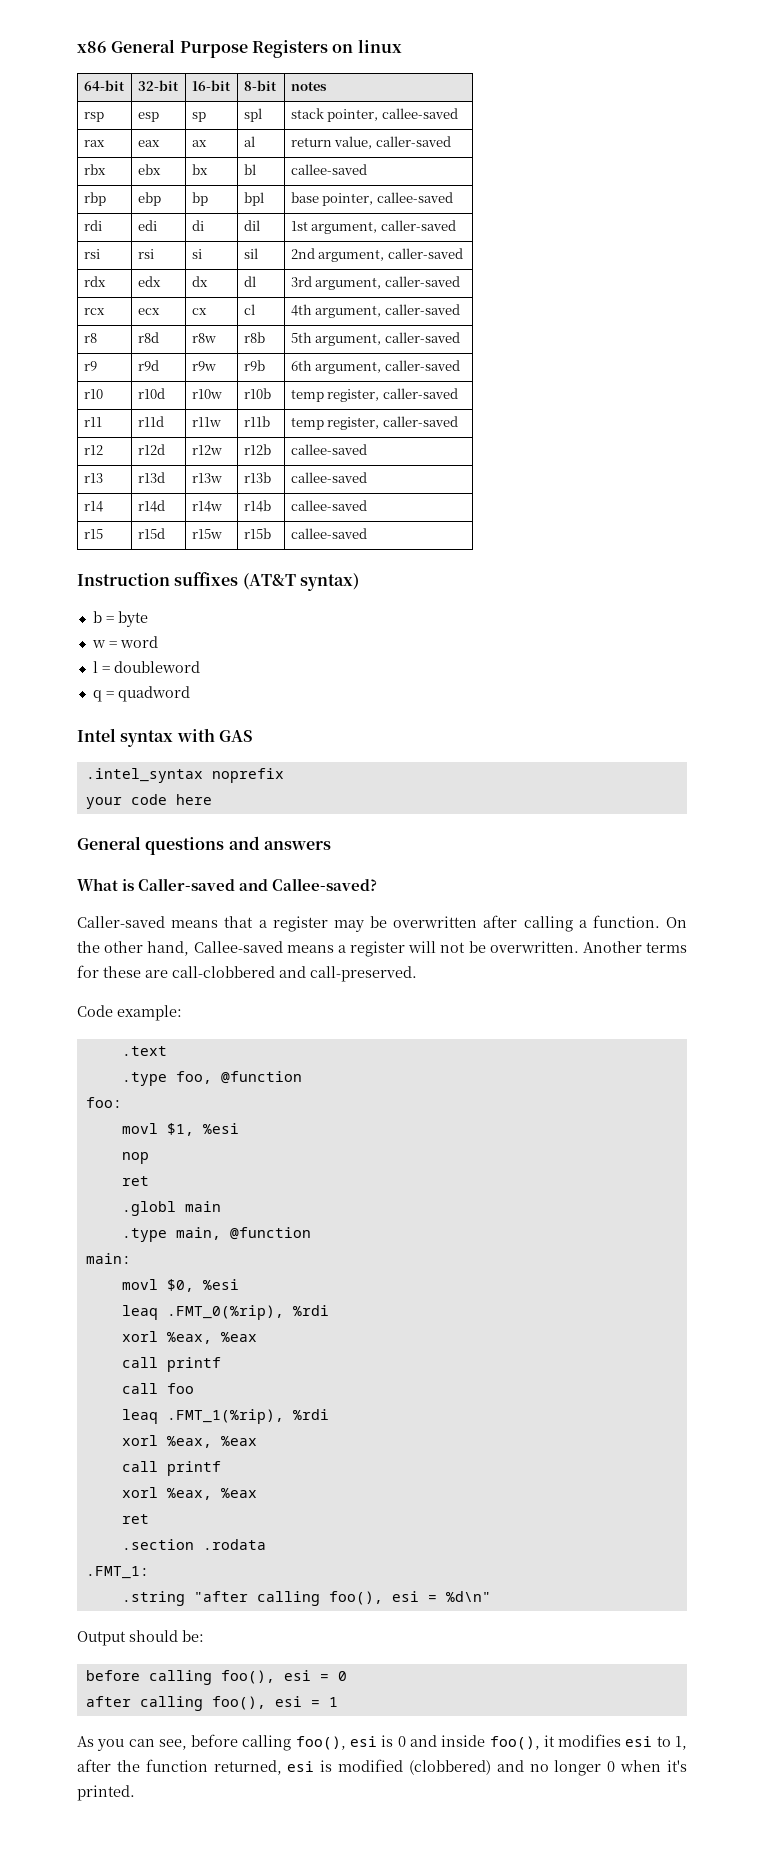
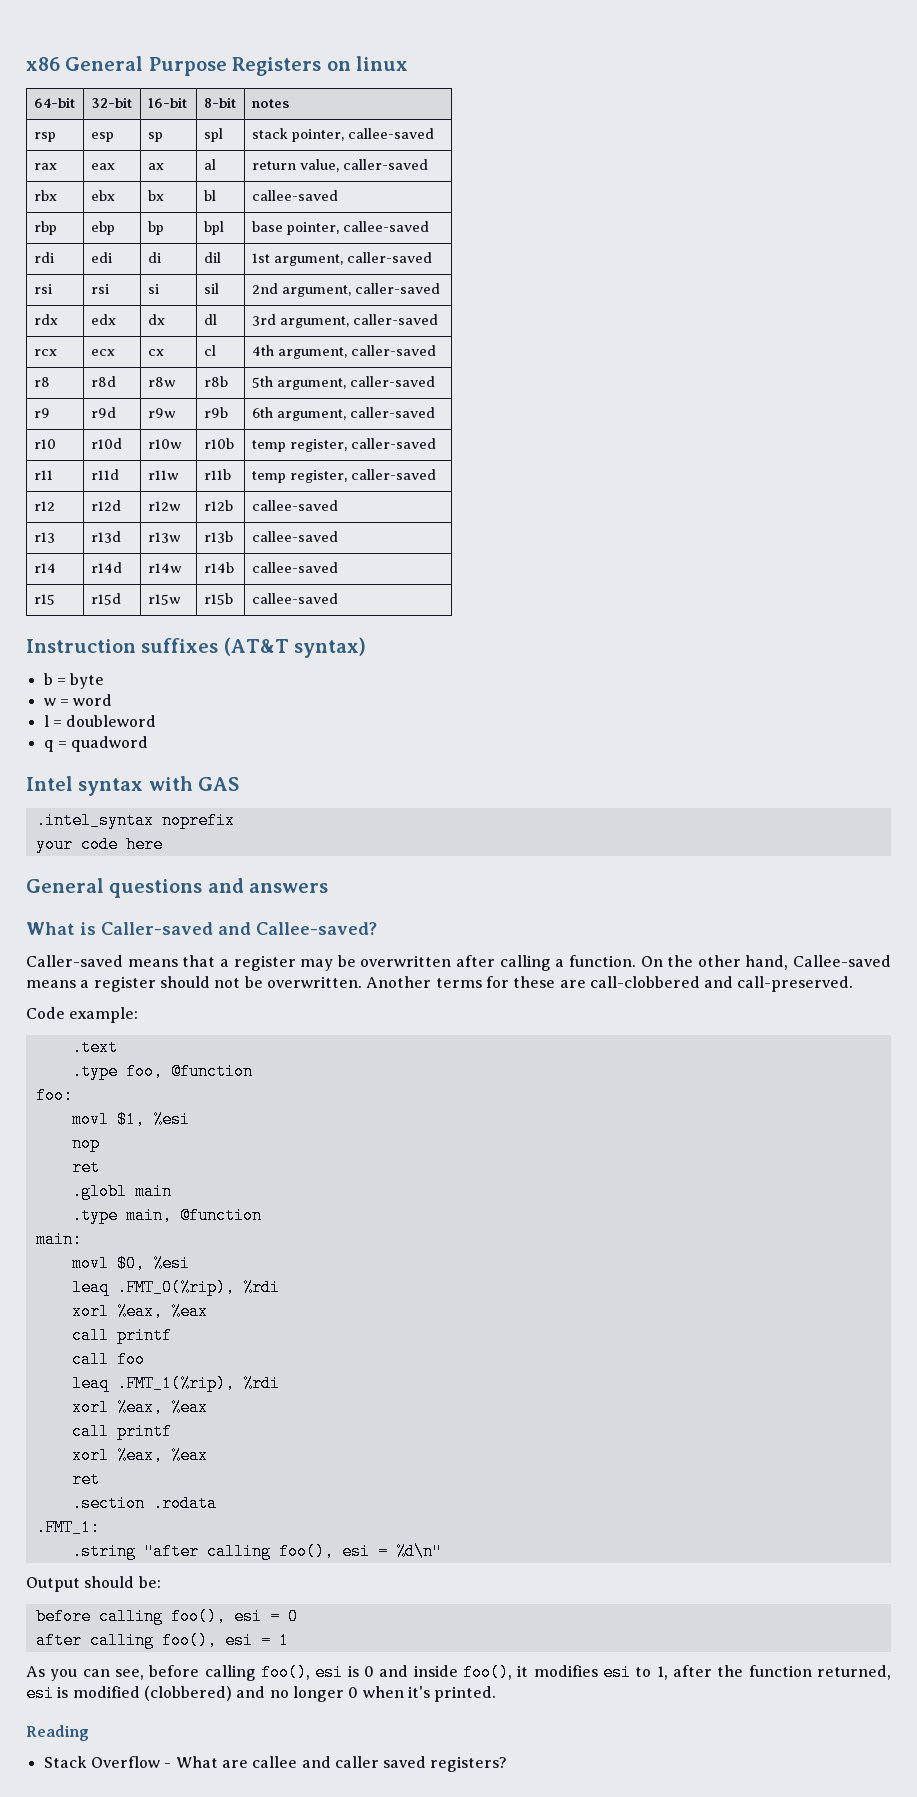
[408,941,437,953] will -> [159,976,210,988] should
(135, 1793) none -> [26,1725,89,1741] [43,1756,508,1772] // Reading // Stack Overflow - What are callee and caller saved registers?

